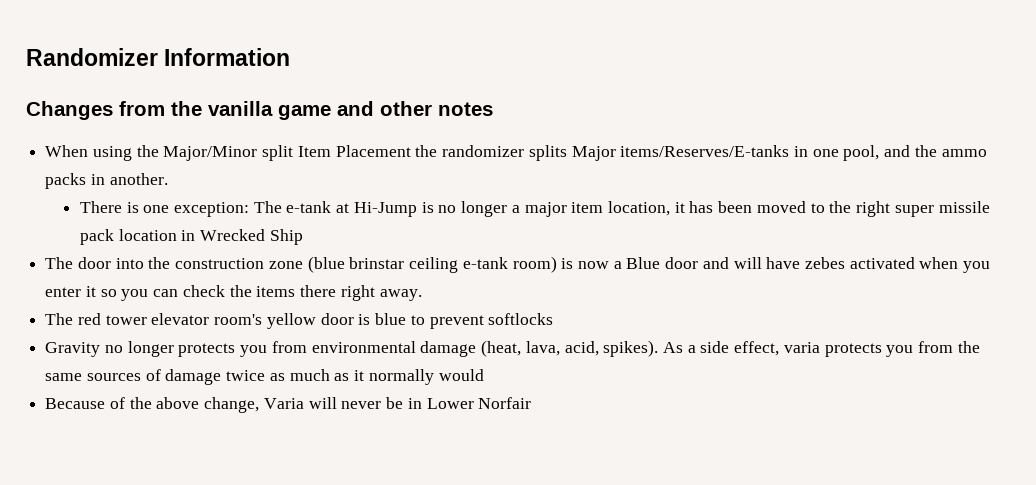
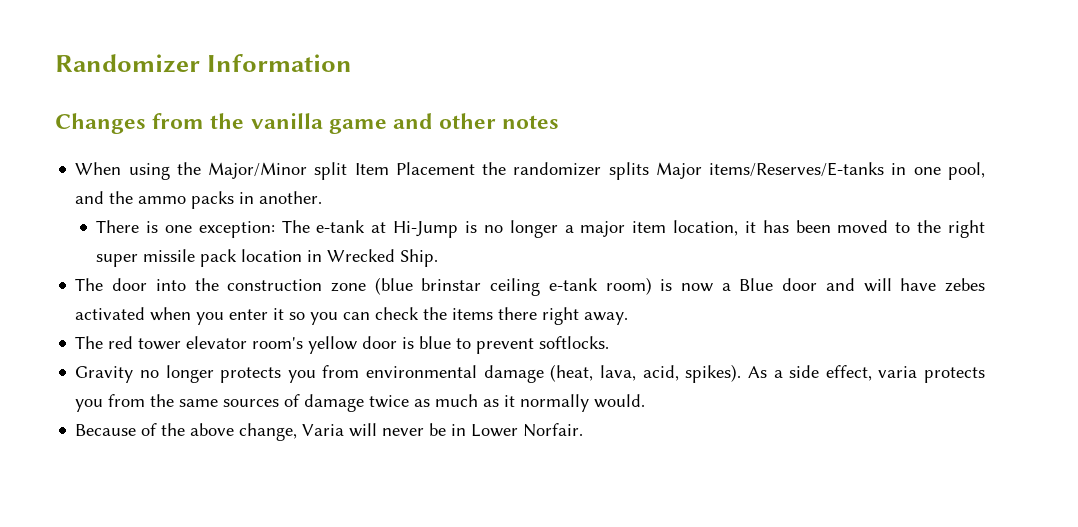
[269,229,303,245] Ship -> [400,249,439,267] Ship.
[488,313,554,325] softlocks -> [539,336,610,349] softlocks.
[438,369,484,381] would -> [594,394,646,408] would.
[478,397,532,409] Norfair -> [523,423,584,437] Norfair.

